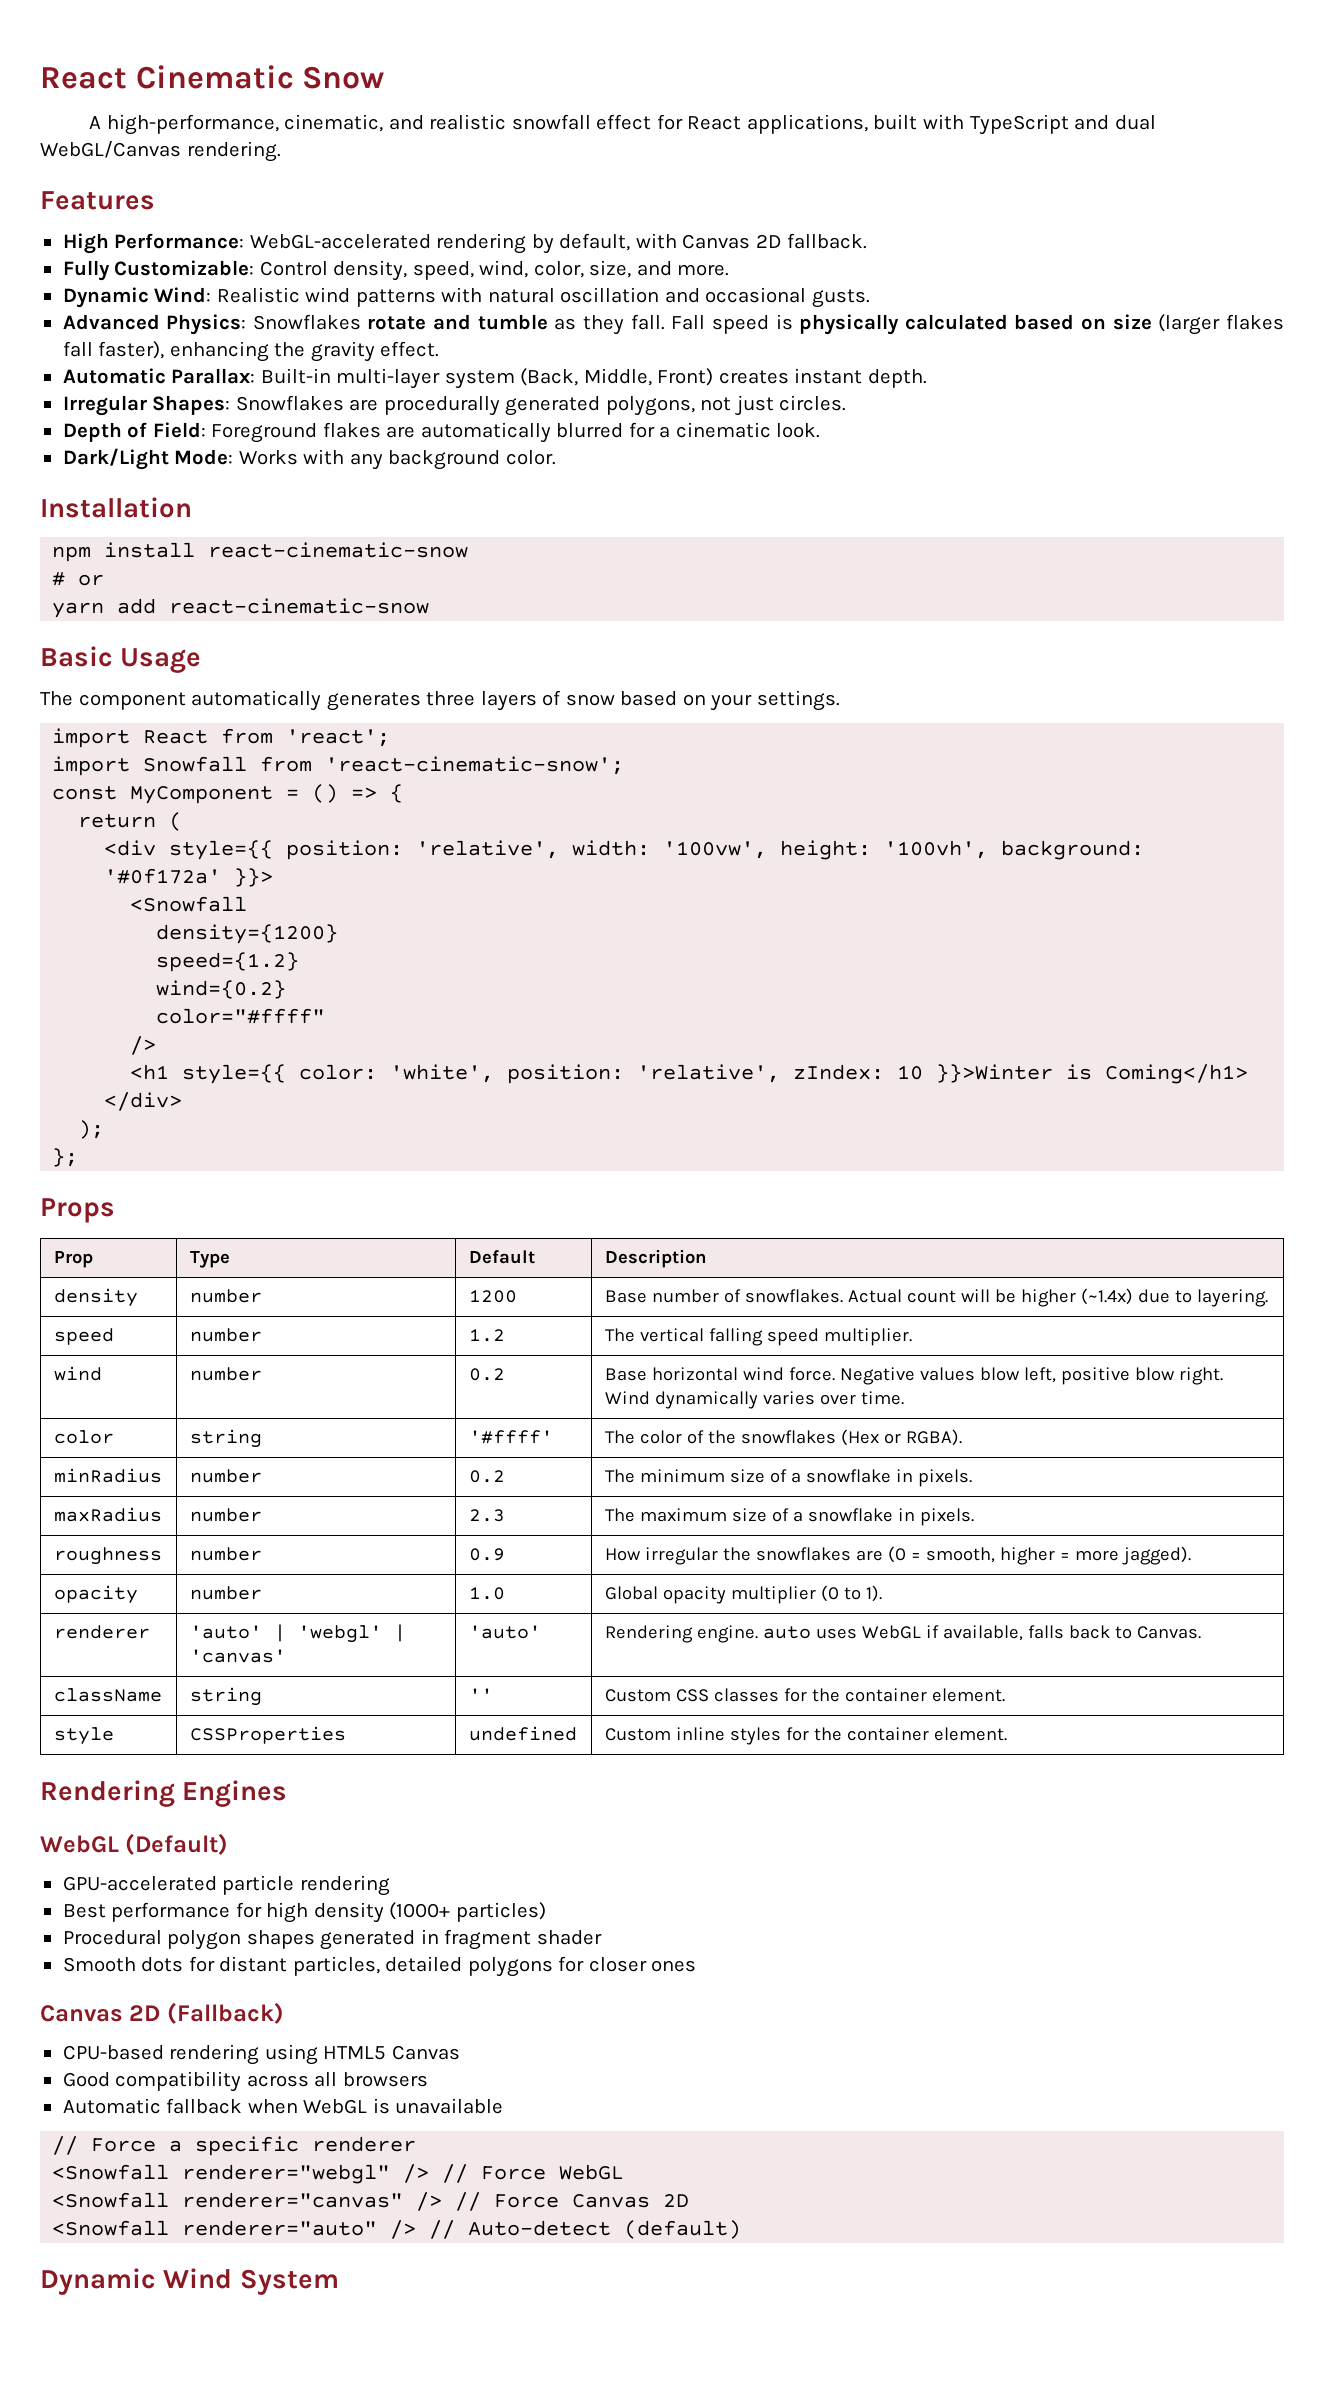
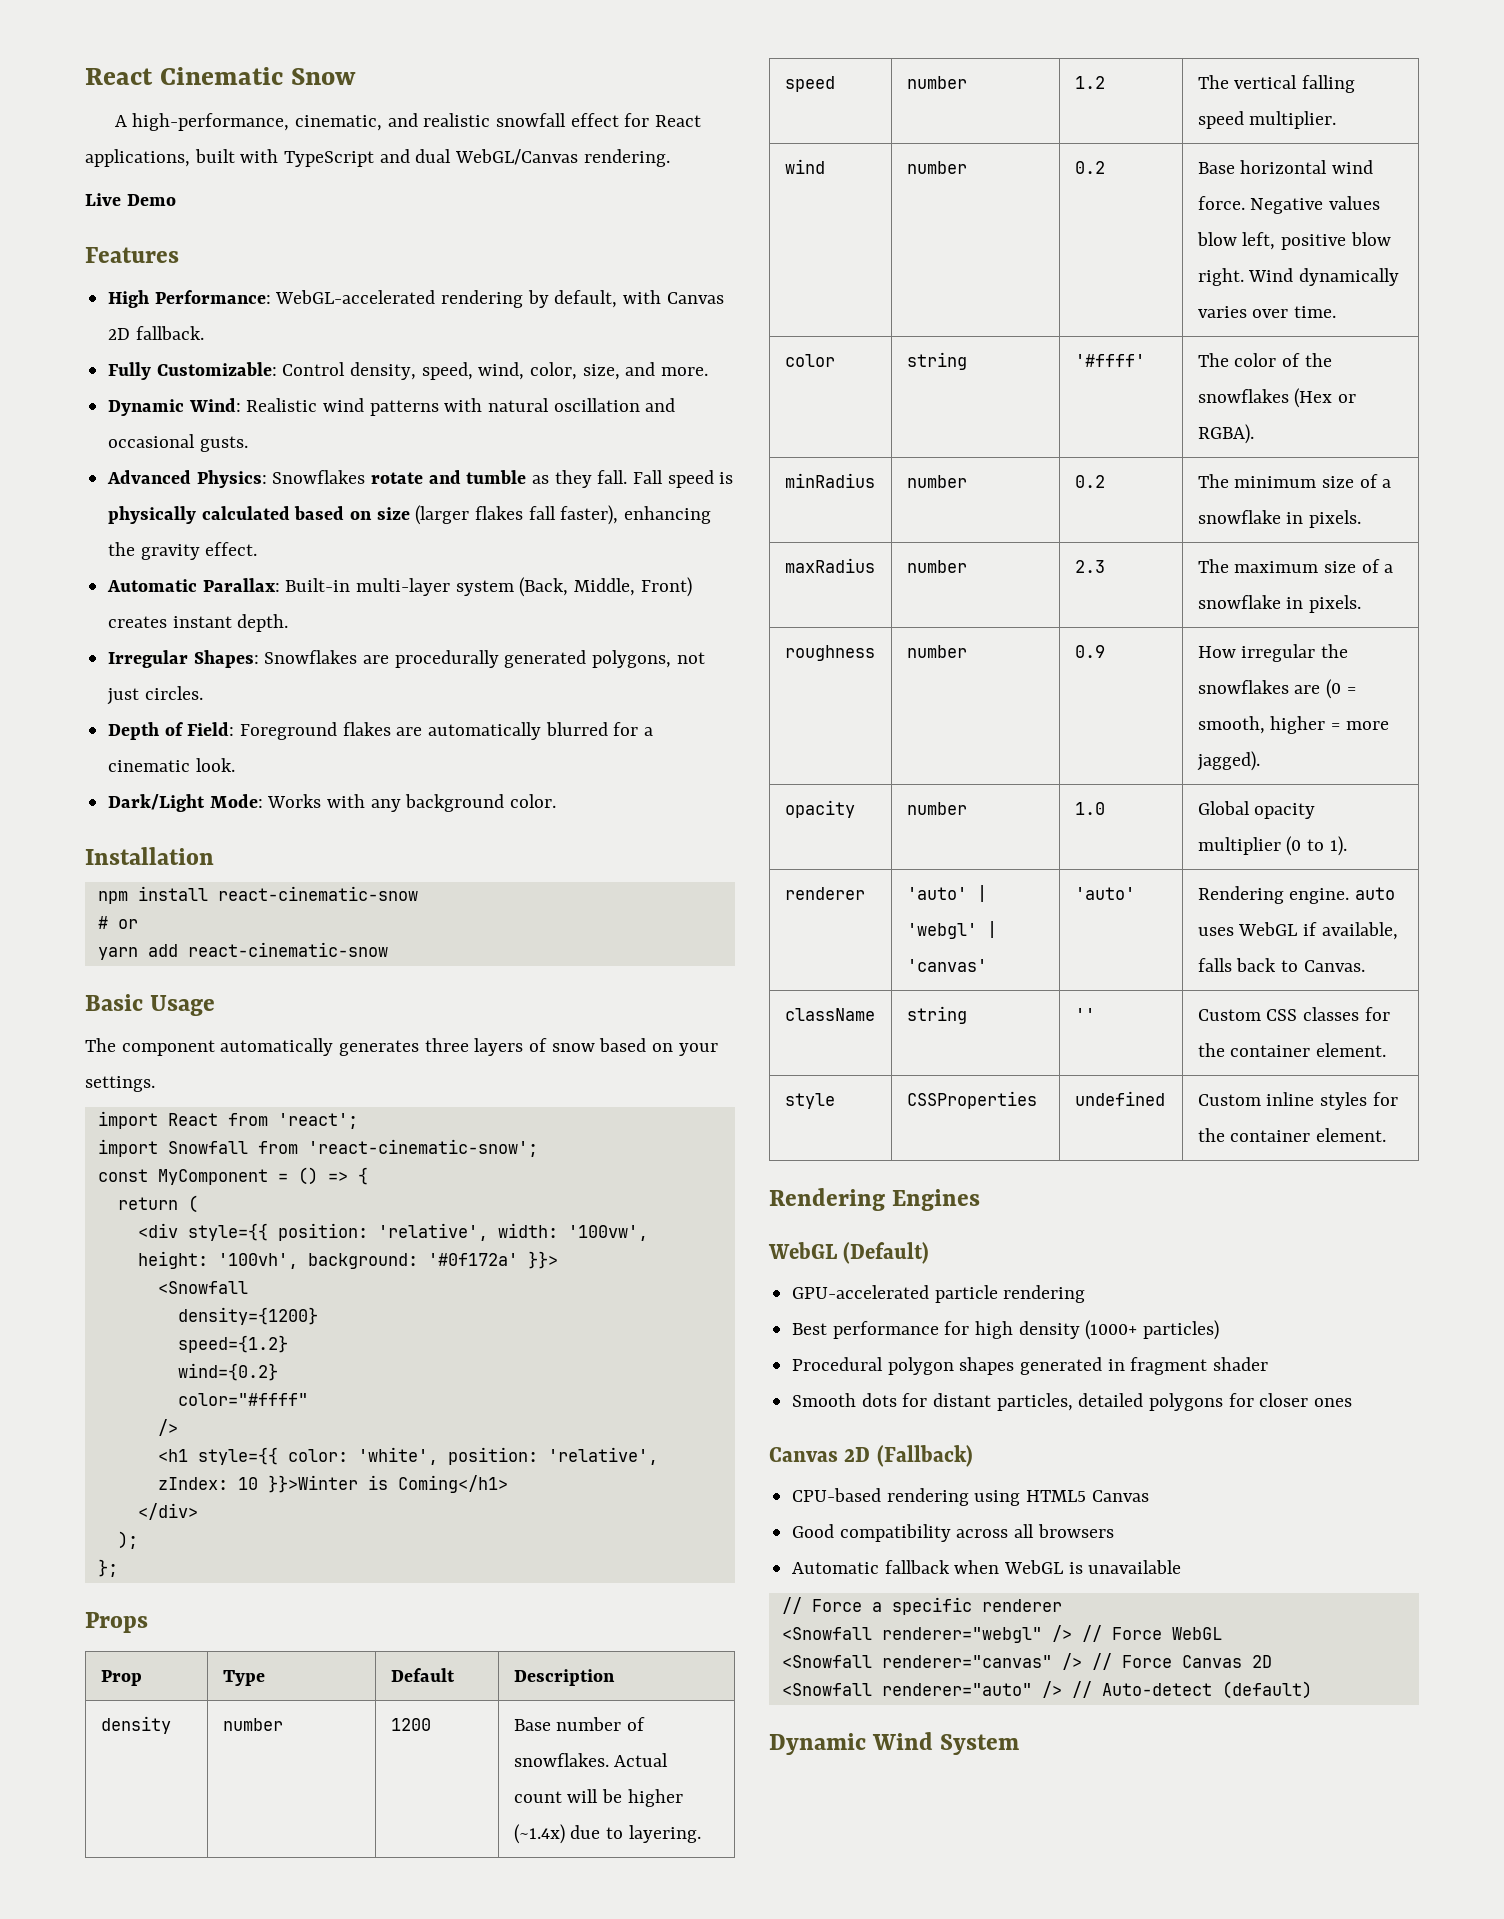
(281, 151) none -> [85,193,176,206] // Live Demo

